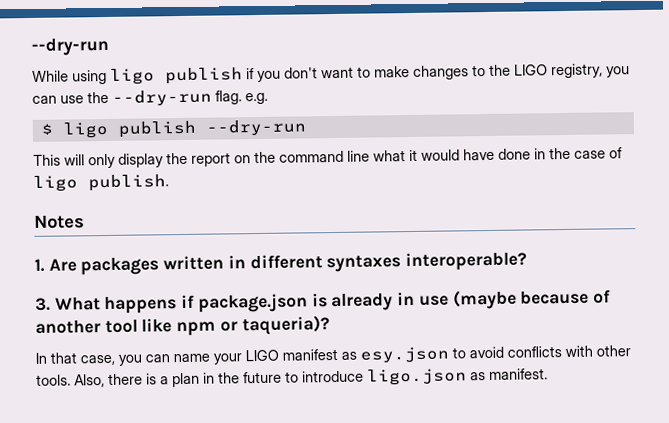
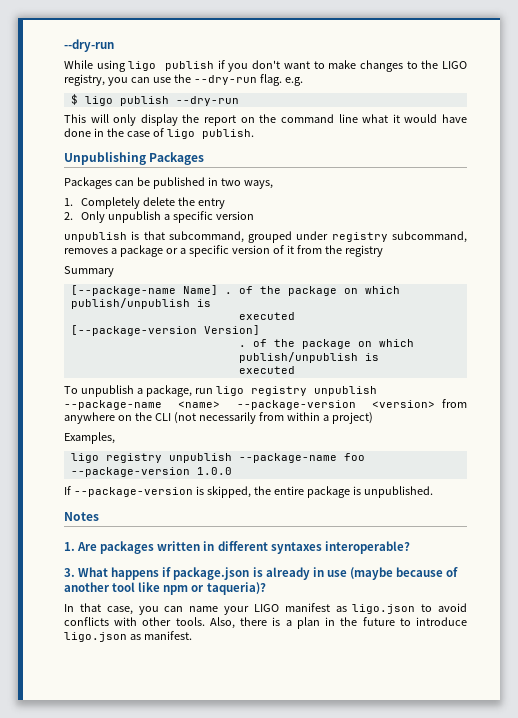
(169, 183) none -> [64,152,205,165] [64,177,273,189] [64,197,225,209] [64,211,254,223] [64,231,467,243] [64,245,383,257] [64,266,114,277] [70,285,400,296] [70,298,211,309] [238,312,295,320] [70,325,260,336] [238,339,414,349] [238,352,379,363] [238,366,295,374] [64,385,377,397] [64,399,467,410] [64,412,373,424] [64,432,115,444] [70,453,365,463] [70,467,232,477] [64,486,433,498] // Unpublishing Packages // Packages can be published in two ways, // 1. Completely delete the entry // 2. Only unpublish a specific version // unpublish is that subcommand, grouped under registry subcommand, removes a package or a specific version of it from the registry // Summary // [--package-name Name] . of the package on which publish/unpublish is // executed // [--package-version Version] // . of the package on which publish/unpublish is // executed // To unpublish a package, run ligo registry unpublish --package-name <name> --package-version <version> from anywhere on the CLI (not necessarily from within a project) // Examples, // ligo registry unpublish --package-name foo --package-version 1.0.0 // If --package-version is skipped, the entire package is unpublished.
[360,346,449,363] esy.json -> [352,604,416,614] ligo.json

